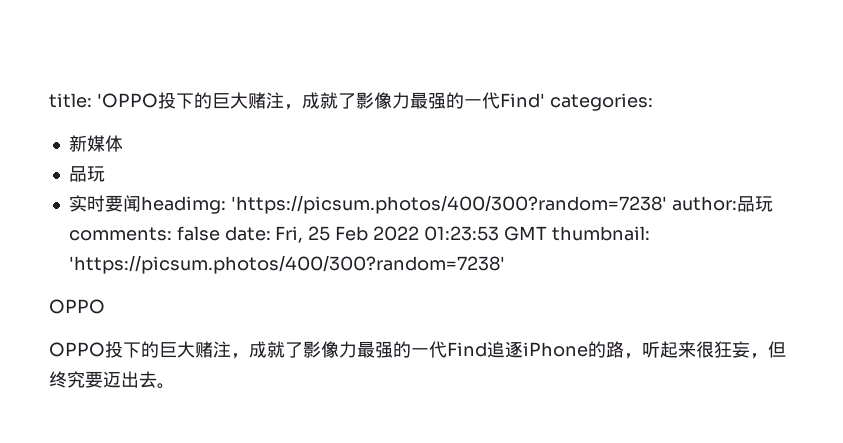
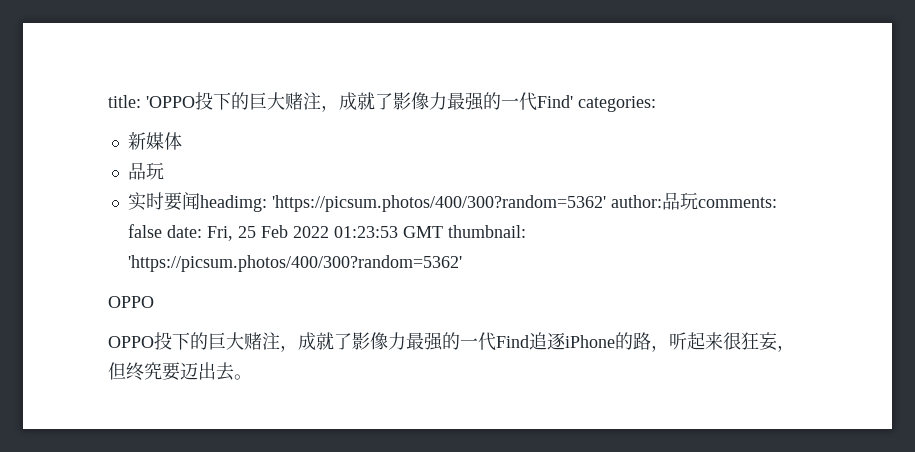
[230,195,667,214] 'https://picsum.photos/400/300?random=7238' -> [271,195,606,212] 'https://picsum.photos/400/300?random=5362'
[68,255,505,274] 'https://picsum.photos/400/300?random=7238' -> [127,255,462,272] 'https://picsum.photos/400/300?random=5362'

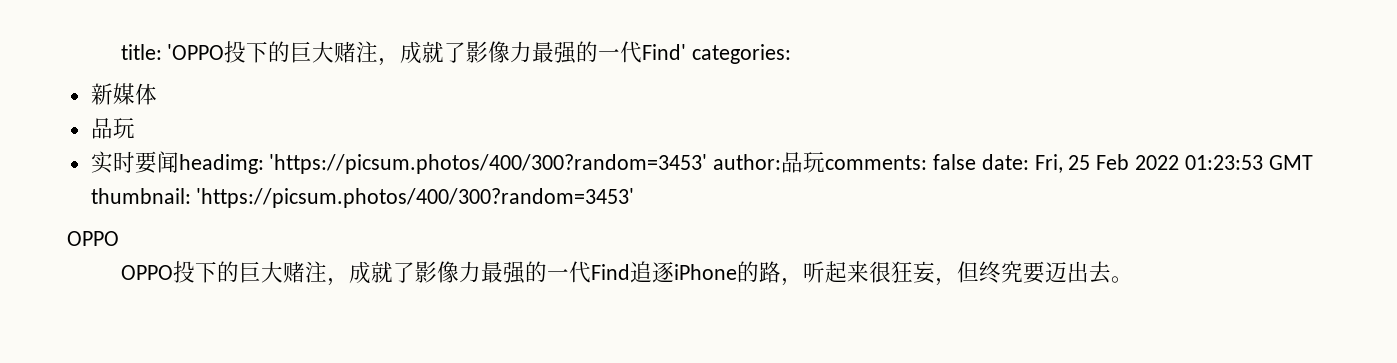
[271,195,606,212] 'https://picsum.photos/400/300?random=5362' -> [269,154,708,174] 'https://picsum.photos/400/300?random=3453'
[127,255,462,272] 'https://picsum.photos/400/300?random=5362' -> [196,188,635,208] 'https://picsum.photos/400/300?random=3453'

